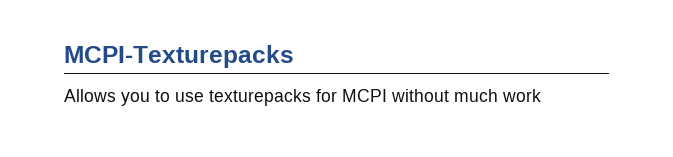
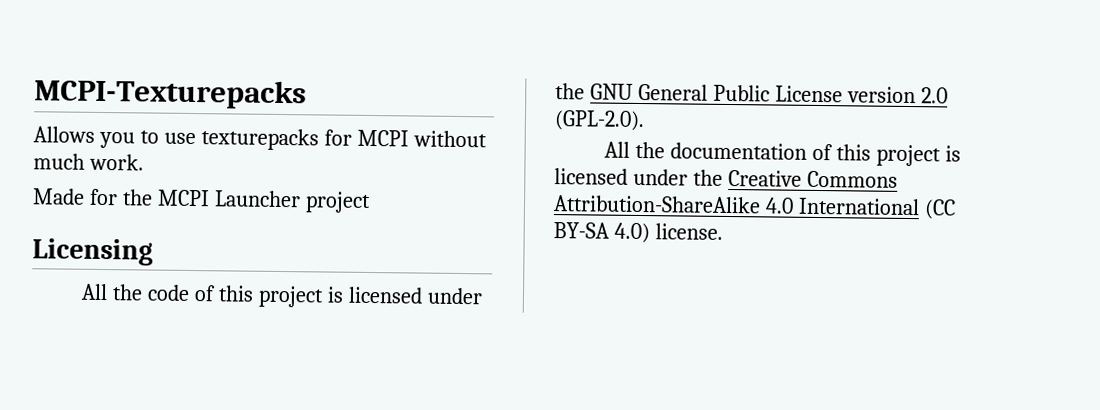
[502,89,541,102] work -> [88,153,144,171] [32,188,371,213] [32,238,153,266] [81,283,483,308] [555,83,948,104] [554,110,645,132] [604,141,961,167] [554,168,898,188] [553,195,956,220] [553,222,723,244] work. // Made for the MCPI Launcher project // Licensing // All the code of this project is licensed under the GNU General Public License version 2.0 (GPL-2.0). // All the documentation of this project is licensed under the Creative Commons Attribution-ShareAlike 4.0 International (CC BY-SA 4.0) license.

